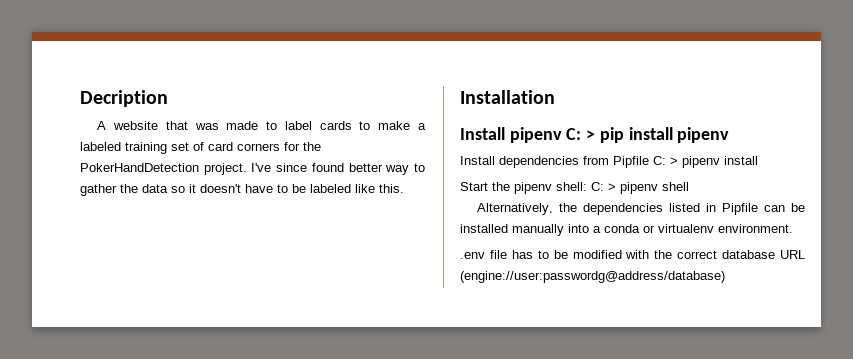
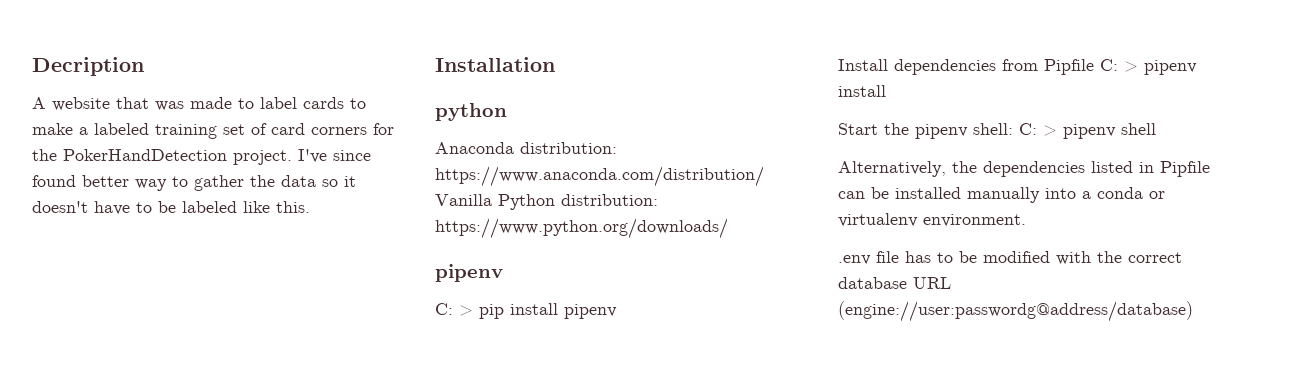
[460,127,562,143] Install pipenv -> [435,103,507,121] [435,142,617,154] [435,166,764,187] [435,194,658,210] [435,218,728,239] [435,264,503,282] python // Anaconda distribution: https://www.anaconda.com/distribution/ Vanilla Python distribution: https://www.python.org/downloads/ // pipenv //

